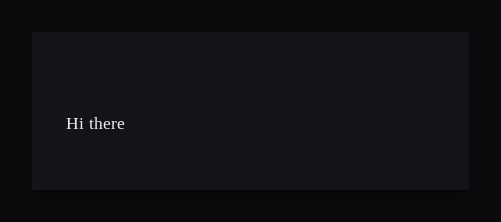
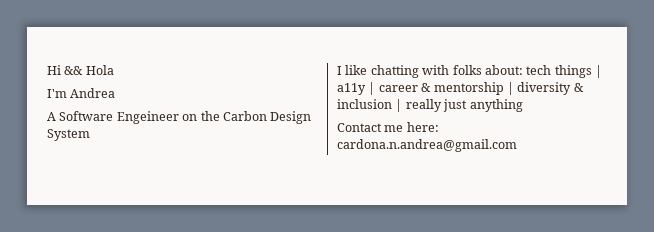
[88,117,125,129] there -> [64,65,114,75] [47,88,116,98] [47,111,312,124] [47,129,90,141] [337,65,602,78] [337,82,584,95] [337,99,523,112] [337,122,439,132] [337,139,517,152] && Hola // I'm Andrea // A Software Engeineer on the Carbon Design System // I like chatting with folks about: tech things | a11y | career & mentorship | diversity & inclusion | really just anything // Contact me here: cardona.n.andrea@gmail.com

